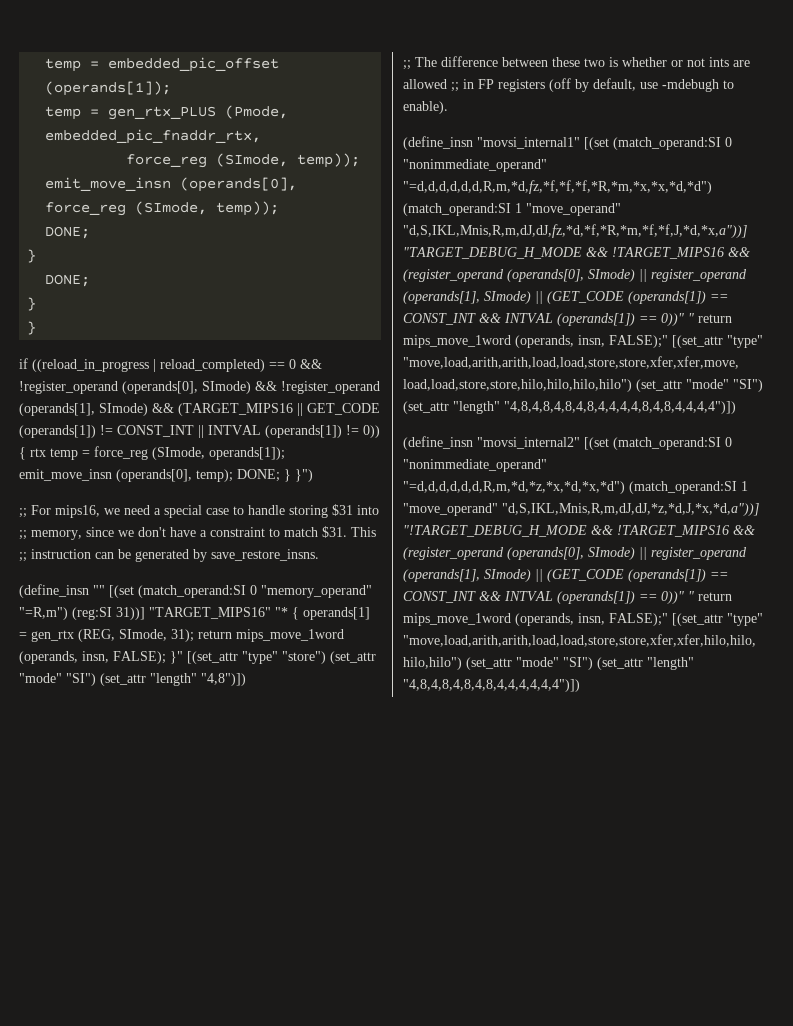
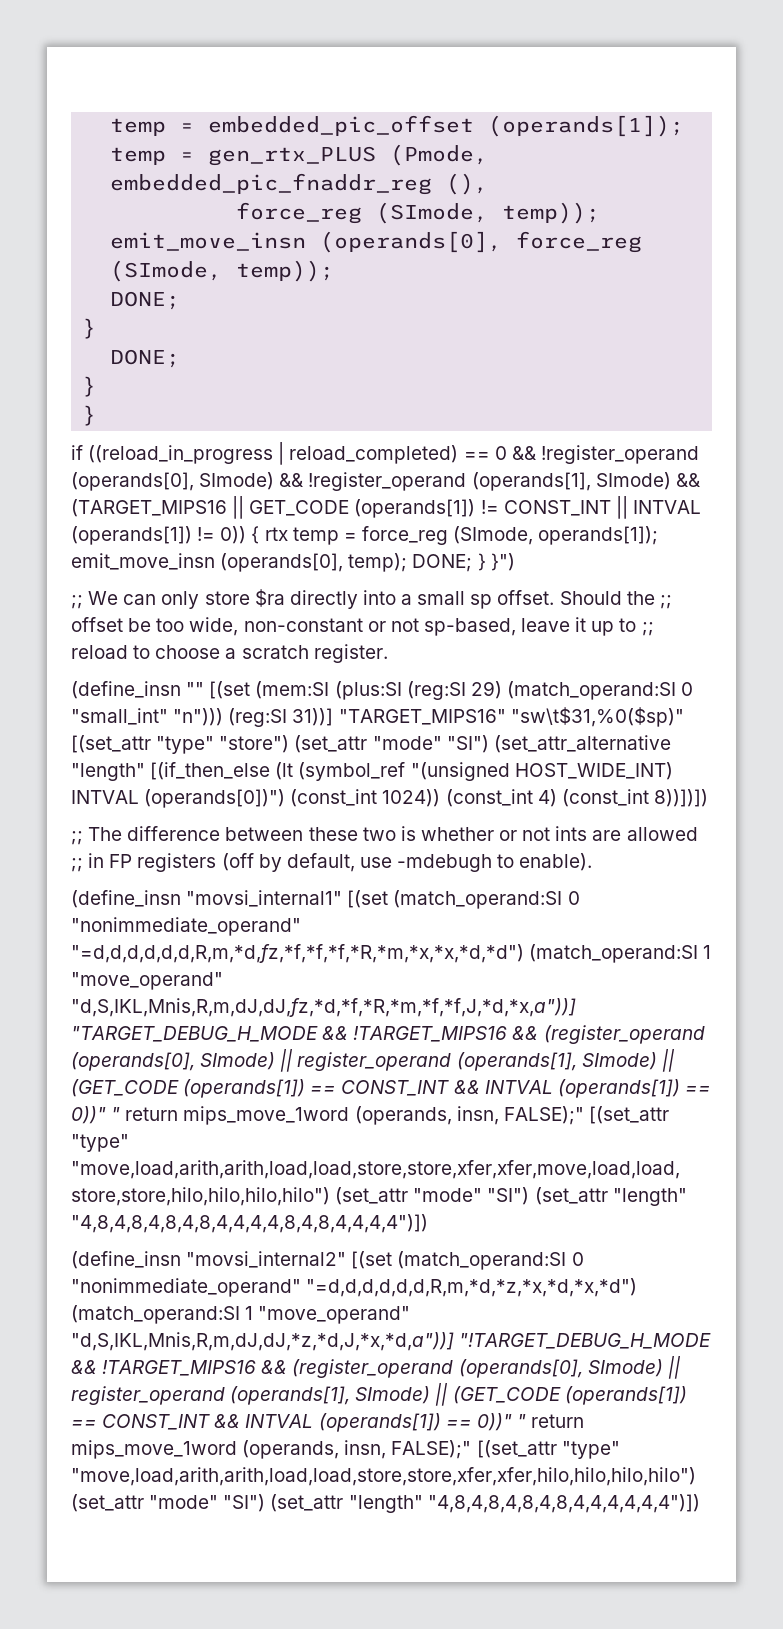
[45,129,262,144] embedded_pic_fnaddr_rtx, -> [110,173,489,195] embedded_pic_fnaddr_reg (),
[31,504,379,518] [19,526,376,540] [19,549,319,562] [19,584,372,598] [19,607,370,620] [19,629,344,642] [19,651,183,664] For mips16, we need a special case to handle storing $31 into ;; memory, since we don't have a constraint to match $31. This ;; instruction can be generated by save_restore_insns. // (define_insn "" [(set (match_operand:SI 0 "memory_operand" "=R,m") (reg:SI 31))] "TARGET_MIPS16" "* { operands[1] = gen_rtx (REG, SImode, 31); return mips_move_1word (operands, insn, FALSE); }" -> [88,589,672,609] [71,617,654,636] [71,644,388,663] [71,681,694,700] [71,707,684,727] We can only store $ra directly into a small sp offset. Should the ;; offset be too wide, non-constant or not sp-based, leave it up to ;; reload to choose a scratch register. // (define_insn "" [(set (mem:SI (plus:SI (reg:SI 29) (match_operand:SI 0 "small_int" "n"))) (reg:SI 31))] "TARGET_MIPS16" "sw\t$31,%0($sp)"
[100,673,246,686] (set_attr "length" "4,8")]) -> [493,735,671,753] [71,762,673,781] [71,789,708,808] (set_attr_alternative "length" [(if_then_else (lt (symbol_ref "(unsigned HOST_WIDE_INT) INTVAL (operands[0])") (const_int 1024)) (const_int 4) (const_int 8))])])

